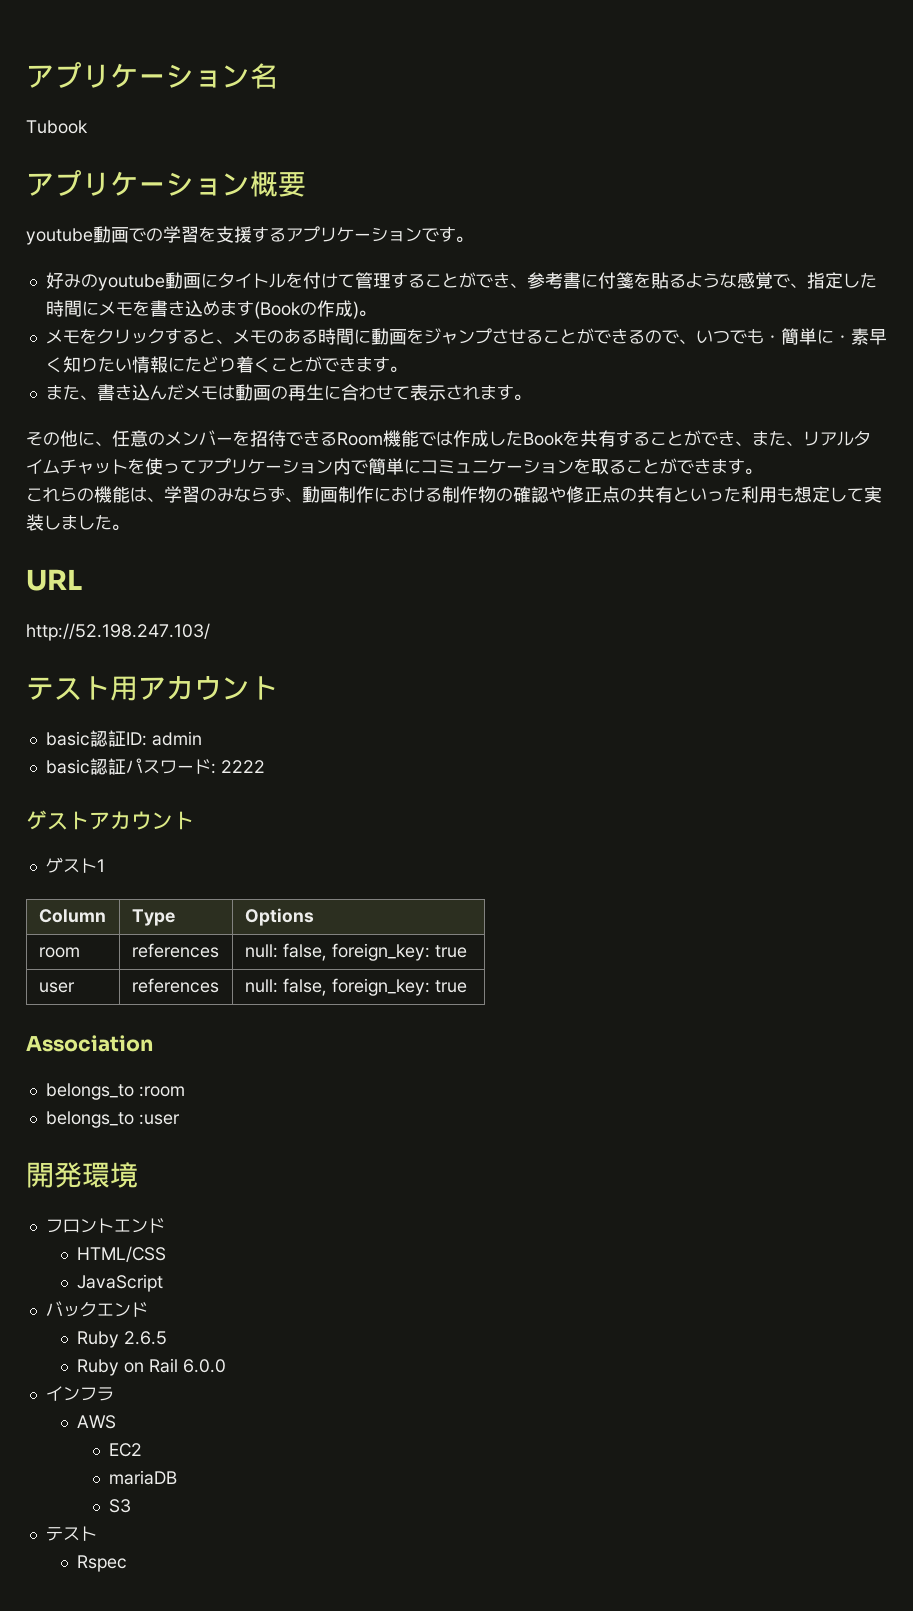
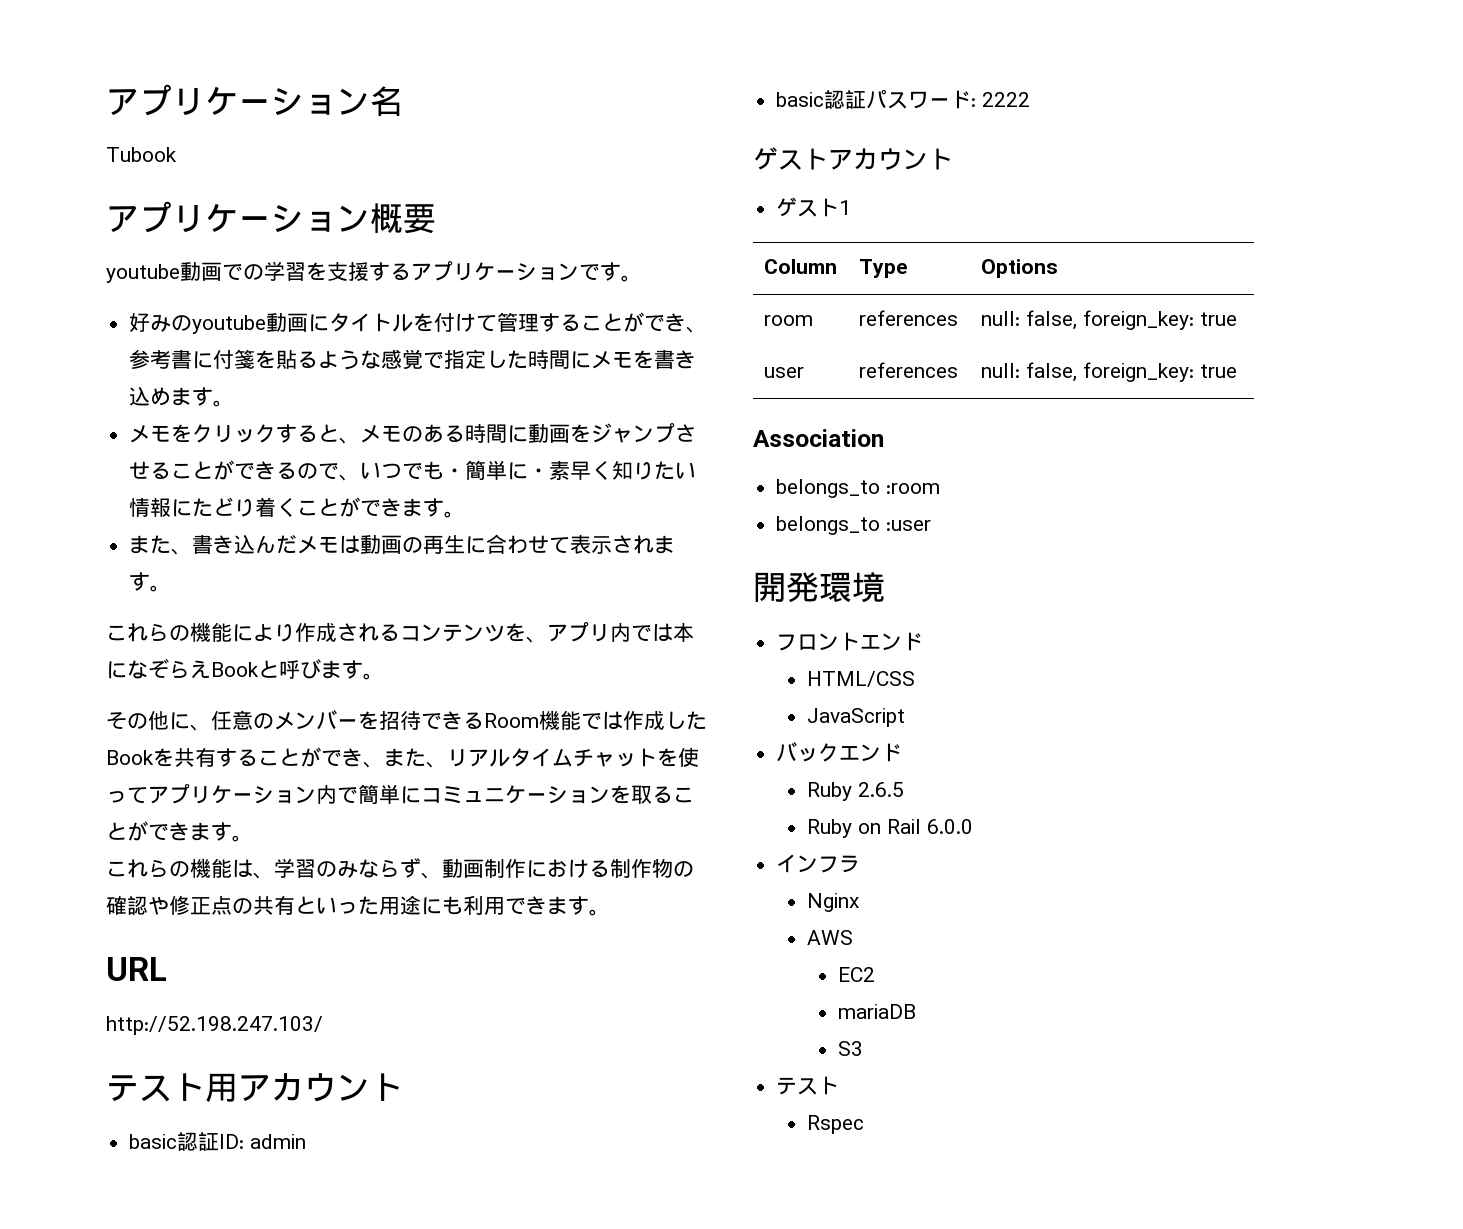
[789,283,807,288] 、 -> (445, 360) none
[253,300,359,319] (Bookの作成) -> (214, 396) none
(531, 397) none -> [106,622,694,643] [106,658,384,680] // これらの機能により作成されるコンテンツを、アプリ内では本になぞらえBookと呼びます。
[741,486,882,503] [26,514,112,531] 利用も想定して実装しました -> [379,895,589,915] 用途にも利用できます
(114, 1394) none -> [806,893,859,912] // Nginx

